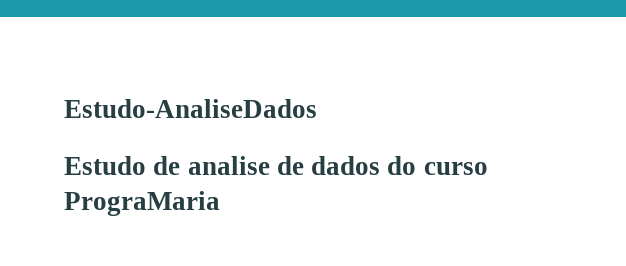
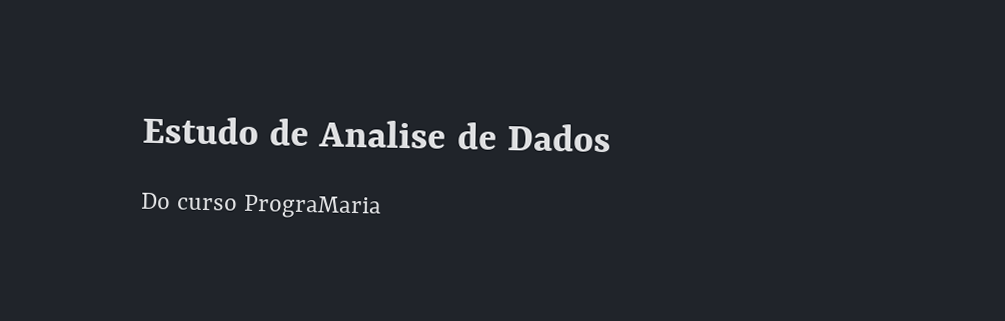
[64,99,317,118] Estudo-AnaliseDados // -> (142, 130) none
[187,156,417,175] analise de dados do -> [318,119,611,153] [140,192,171,210] Analise de Dados // Do

